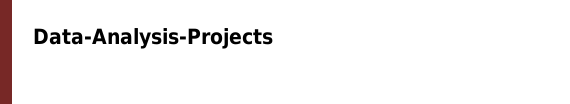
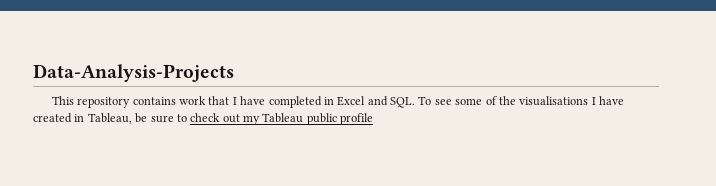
(273, 38) none -> [51,96,625,108] [33,113,374,125] // This repository contains work that I have completed in Excel and SQL. To see some of the visualisations I have created in Tableau, be sure to check out my Tableau public profile

